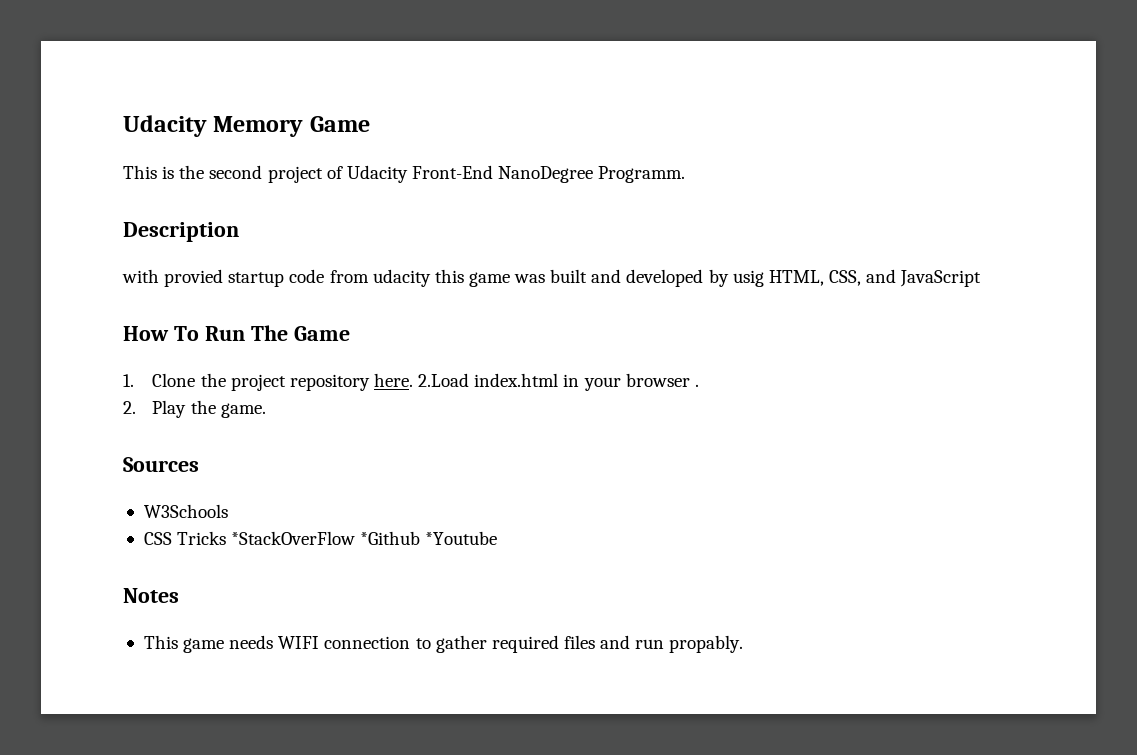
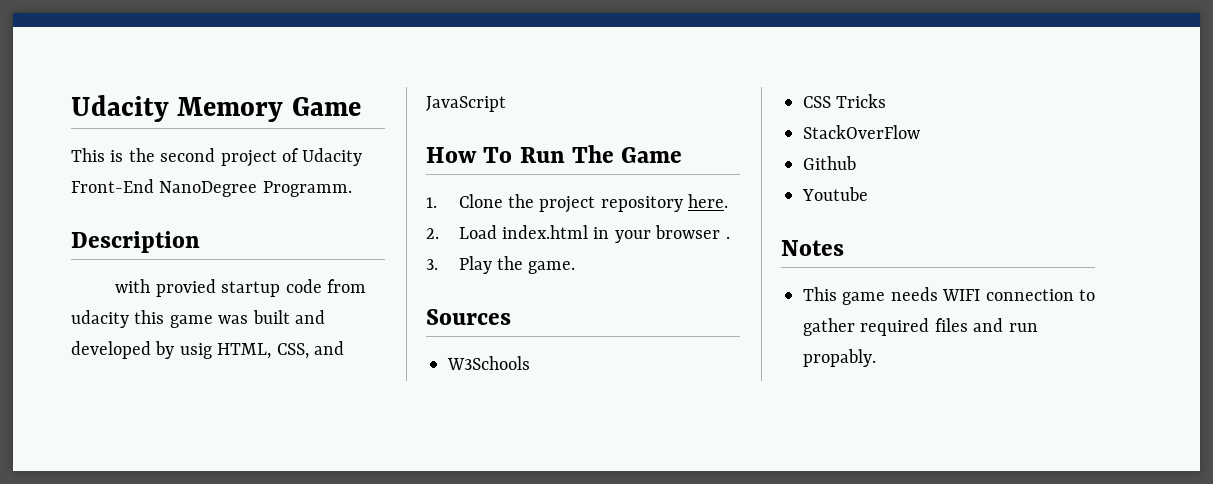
[418,373,470,387] 2.Load -> [426,225,497,239] // 2. Load
[123,401,136,414] 2. -> [426,259,438,270] 3.
[231,531,498,545] *StackOverFlow *Github *Youtube -> [803,125,920,139] [803,156,856,170] [802,187,868,201] // StackOverFlow // Github // Youtube

